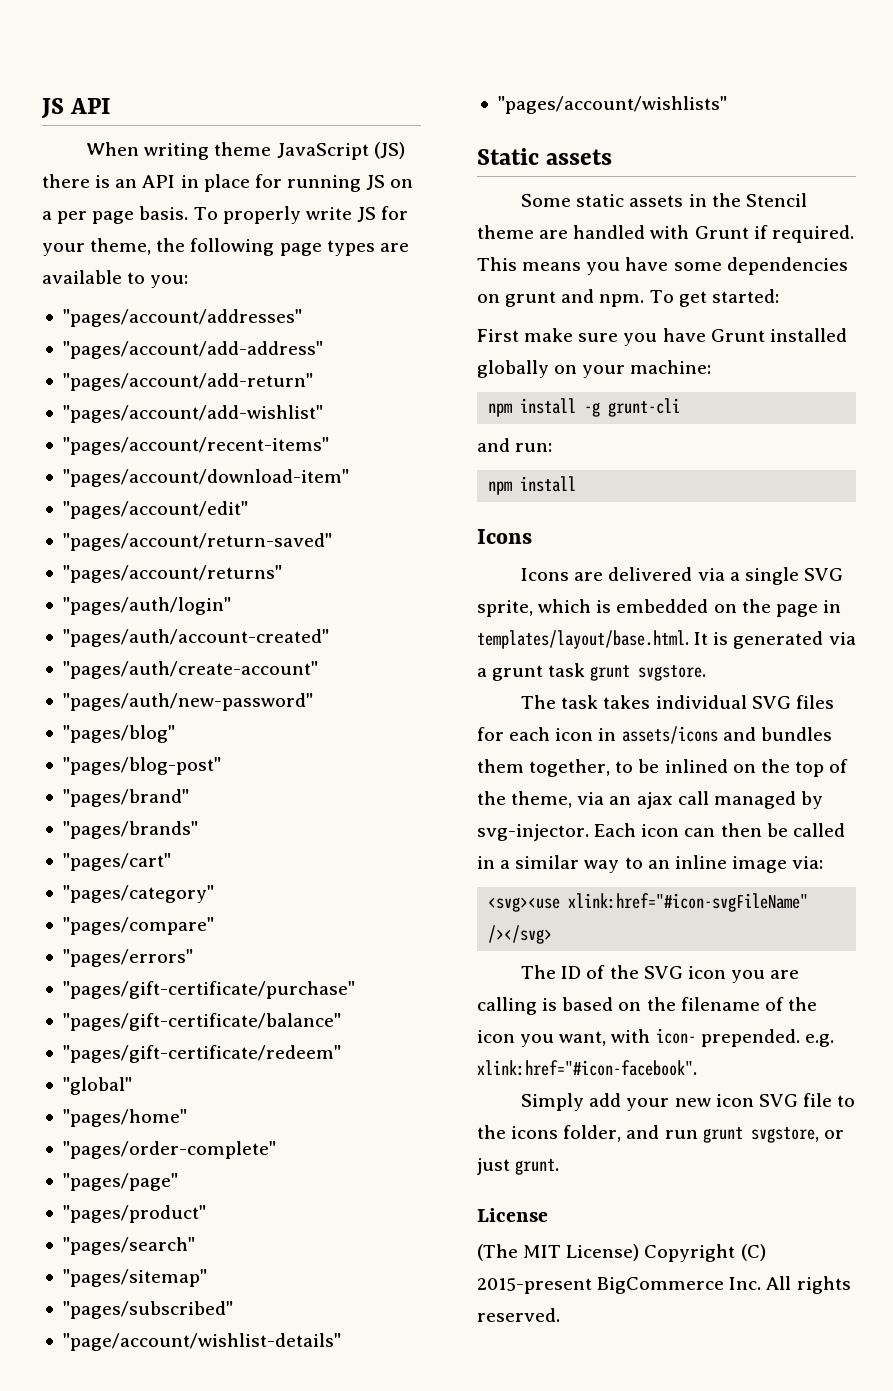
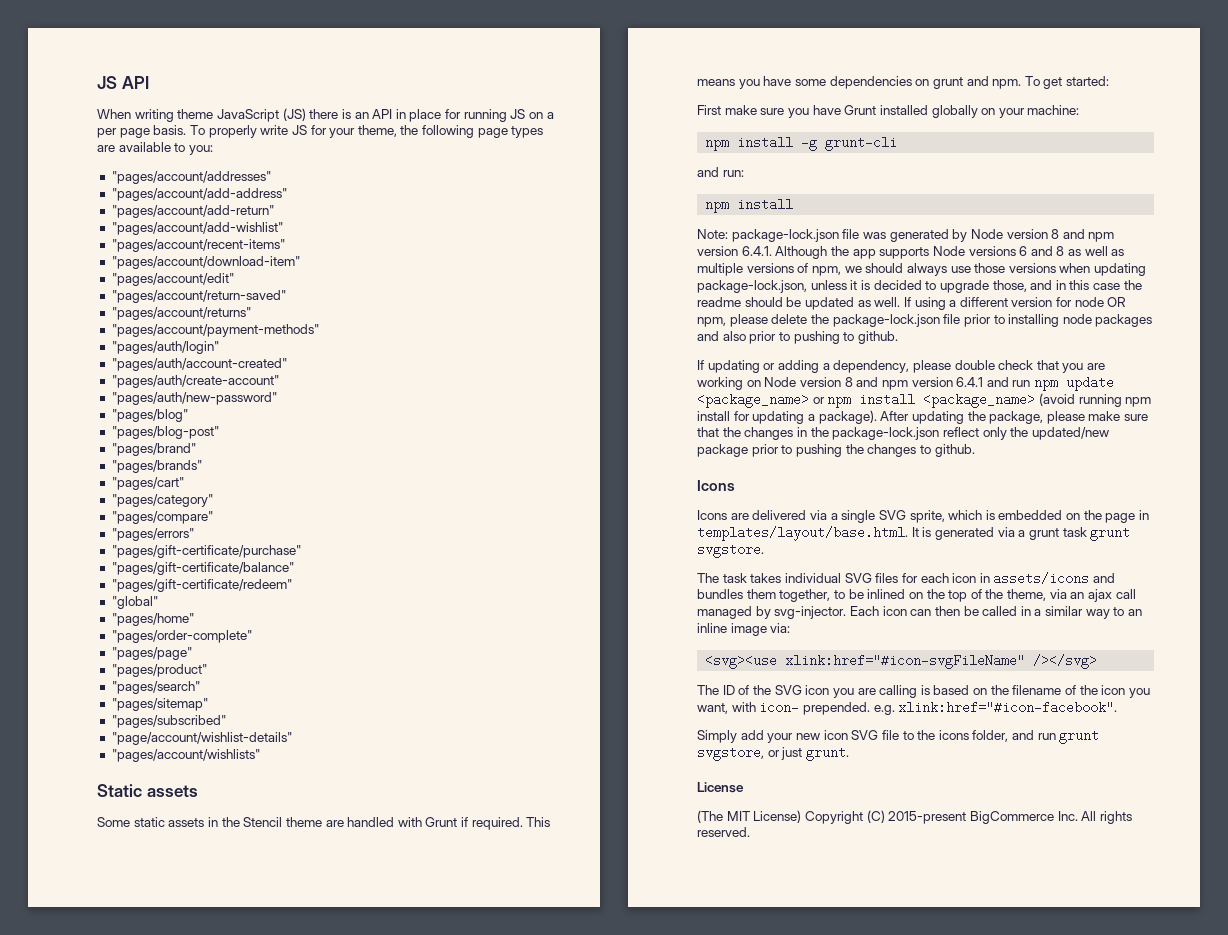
(282, 574) none -> [111,324,319,337] // "pages/account/payment-methods"
(577, 484) none -> [697,229,1115,242] [697,246,1125,259] [697,263,1147,276] [697,280,1142,293] [697,297,1127,310] [697,314,1153,327] [697,331,898,344] [697,360,1106,373] [697,376,1115,391] [697,393,1152,408] [697,410,1149,424] [697,427,1109,440] [697,444,975,457] // Note: package-lock.json file was generated by Node version 8 and npm version 6.4.1. Although the app supports Node versions 6 and 8 as well as multiple versions of npm, we should always use those versions when updating package-lock.json, unless it is decided to upgrade those, and in this case the readme should be updated as well. If using a different version for node OR npm, please delete the package-lock.json file prior to installing node packages and also prior to pushing to github. // If updating or adding a dependency, please double check that you are working on Node version 8 and npm version 6.4.1 and run npm update <package_name> or npm install <package_name> (avoid running npm install for updating a package). After updating the package, please make sure that the changes in the package-lock.json reflect only the updated/new package prior to pushing the changes to github.

